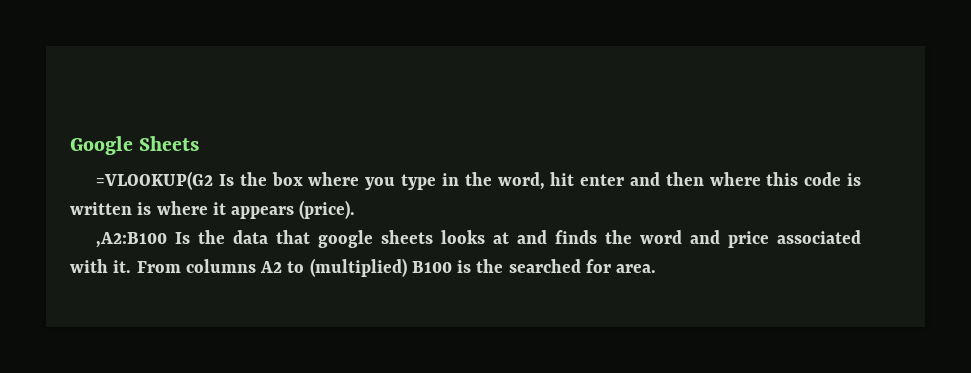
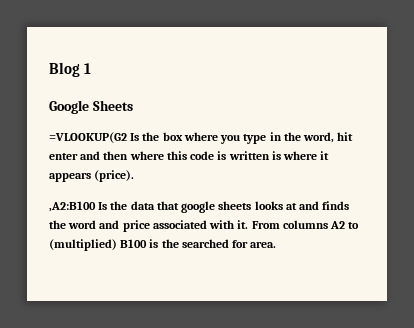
(70, 145) none -> [49,62,91,77] Blog 1 //

